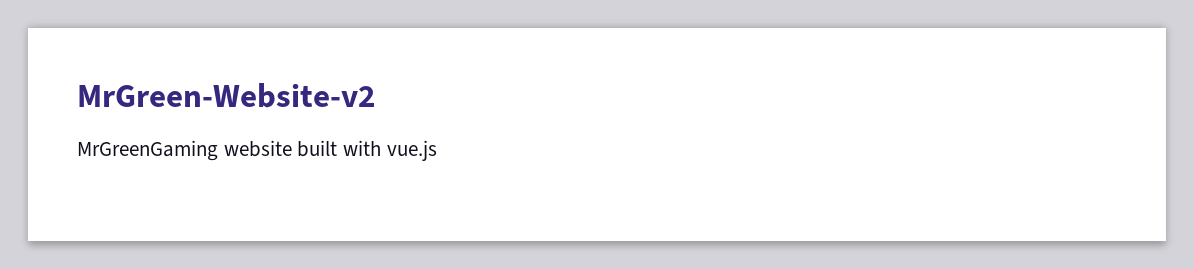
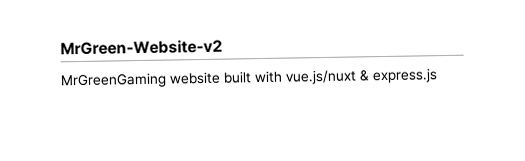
[386,140,437,161] vue.js -> [285,68,438,85] vue.js/nuxt & express.js

